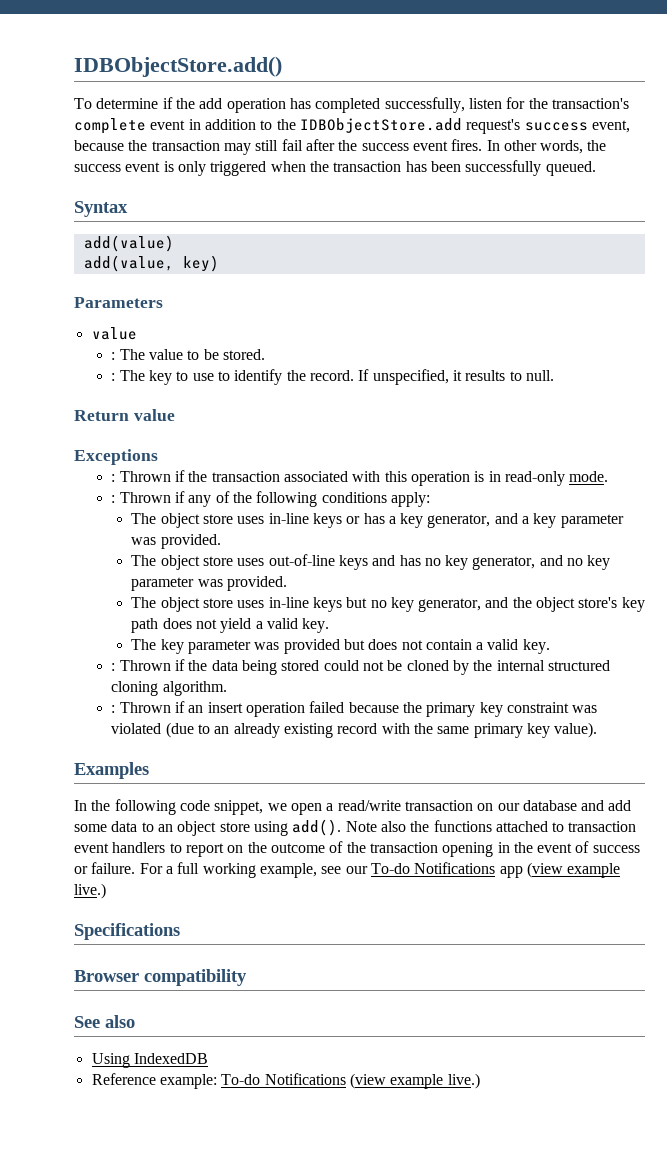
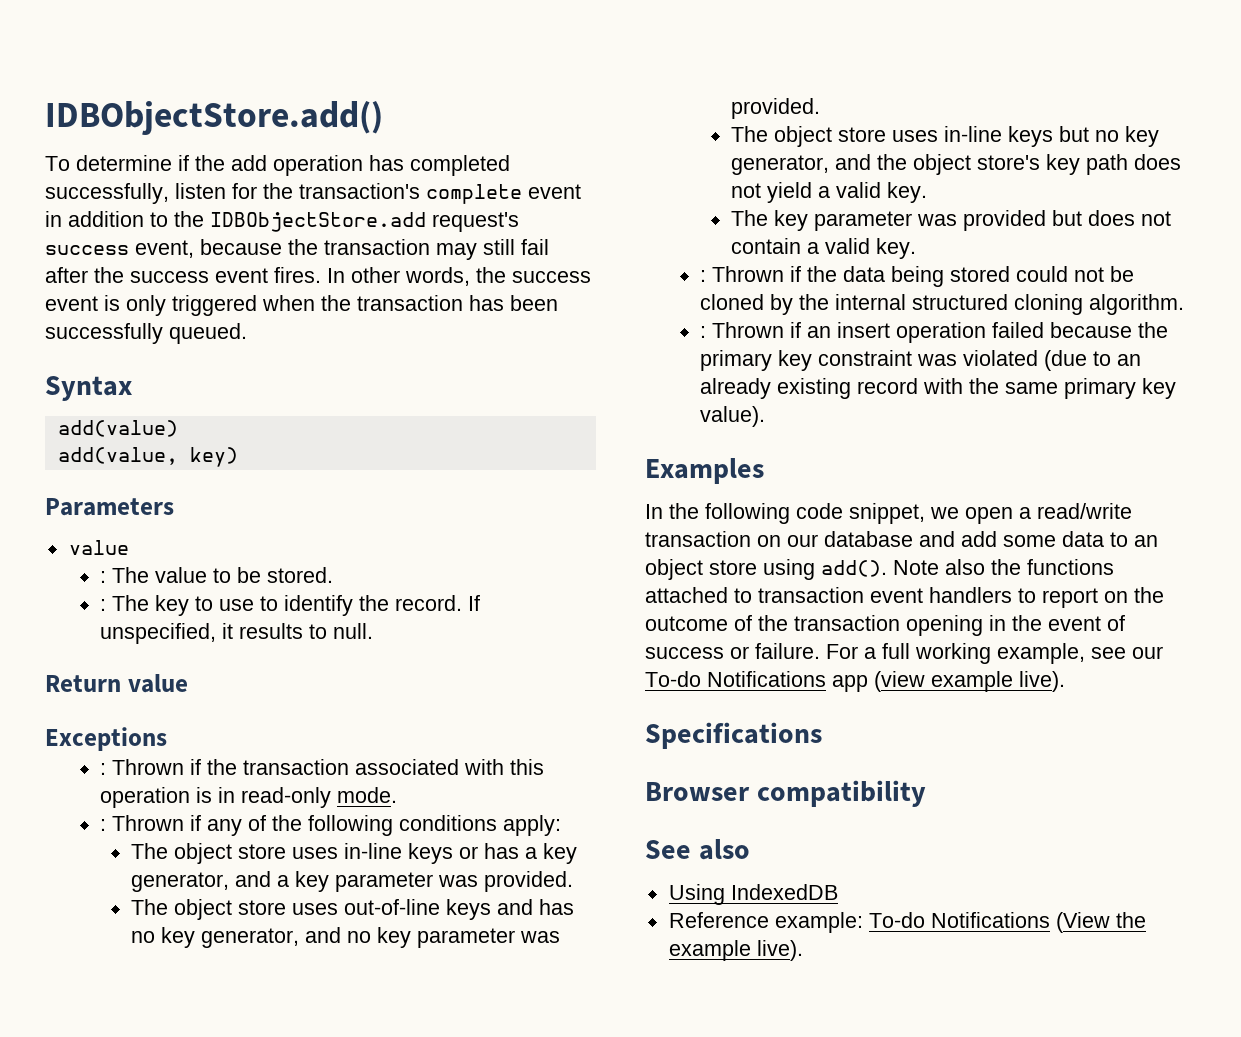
[74,883,106,899] live.) -> [1019,671,1065,692] live).
[349,1073,480,1089] (view example live.) -> [1055,912,1146,933] [668,940,803,961] (View the example live).

